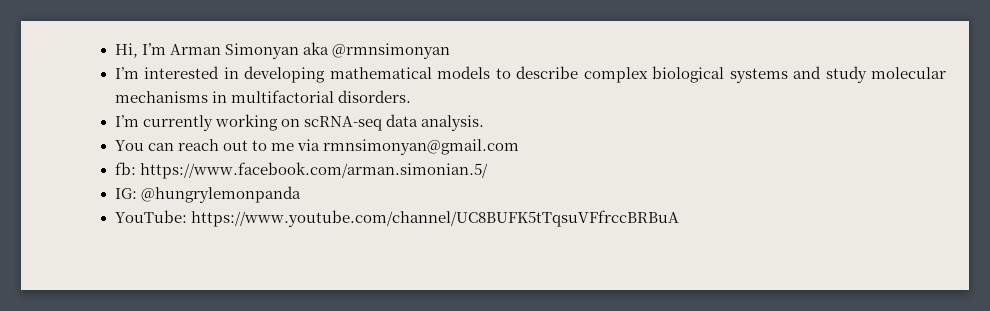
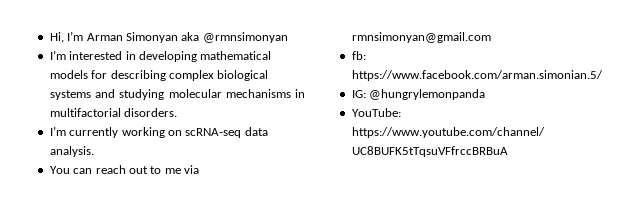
[495,66,578,79] to describe -> [91,70,166,81] for describing
[825,66,867,83] study -> [119,89,165,100] studying

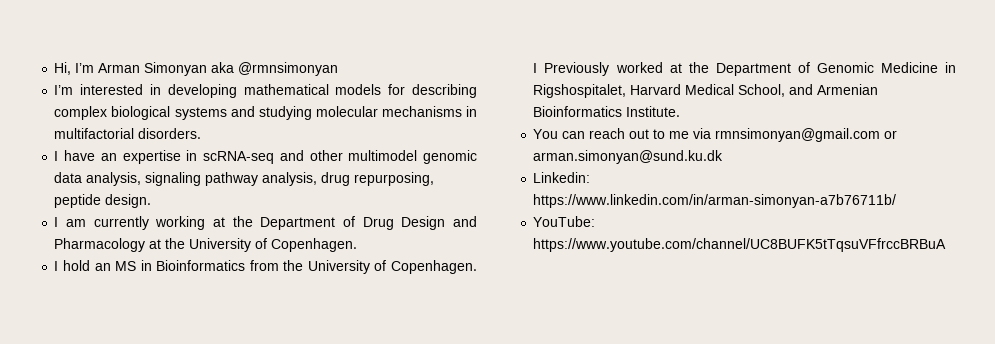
[49,126,268,138] [49,146,94,157] I’m currently working on scRNA-seq data analysis. -> [54,150,478,164] [54,172,435,186] [54,194,152,208] [54,216,478,230] [54,238,358,252] [54,260,478,274] [533,62,956,76] [533,84,879,98] [533,106,681,117] I have an expertise in scRNA-seq and other multimodel genomic data analysis, signaling pathway analysis, drug repurposing, peptide design. // I am currently working at the Department of Drug Design and Pharmacology at the University of Copenhagen. // I hold an MS in Bioinformatics from the University of Copenhagen. I Previously worked at the Department of Genomic Medicine in Rigshospitalet, Harvard Medical School, and Armenian Bioinformatics Institute.
[351,51,366,60] [351,70,603,81] [351,89,486,100] // fb: https://www.facebook.com/arman.simonian.5/ // IG: @hungrylemonpanda -> [884,130,898,139] [533,150,724,164] [533,172,591,183] [533,194,897,208] or arman.simonyan@sund.ku.dk // Linkedin: https://www.linkedin.com/in/arman-simonyan-a7b76711b/

